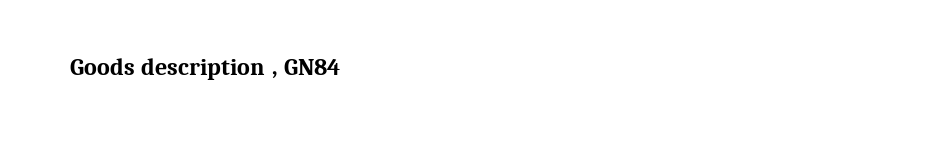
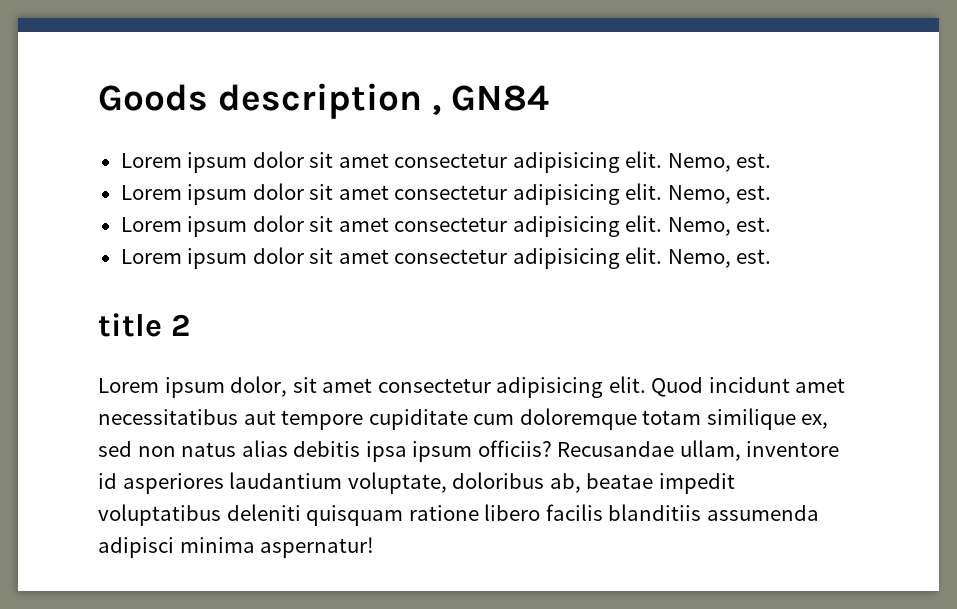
(341, 67) none -> [120,151,772,173] [120,183,772,205] [120,215,772,237] [120,247,772,269] [98,313,190,337] [98,376,846,398] [98,408,829,430] [98,440,840,462] [98,472,735,494] [98,504,819,526] [98,537,375,558] // Lorem ipsum dolor sit amet consectetur adipisicing elit. Nemo, est. // Lorem ipsum dolor sit amet consectetur adipisicing elit. Nemo, est. // Lorem ipsum dolor sit amet consectetur adipisicing elit. Nemo, est. // Lorem ipsum dolor sit amet consectetur adipisicing elit. Nemo, est. // title 2 // Lorem ipsum dolor, sit amet consectetur adipisicing elit. Quod incidunt amet necessitatibus aut tempore cupiditate cum doloremque totam similique ex, sed non natus alias debitis ipsa ipsum officiis? Recusandae ullam, inventore id asperiores laudantium voluptate, doloribus ab, beatae impedit voluptatibus deleniti quisquam ratione libero facilis blanditiis assumenda adipisci minima aspernatur!

